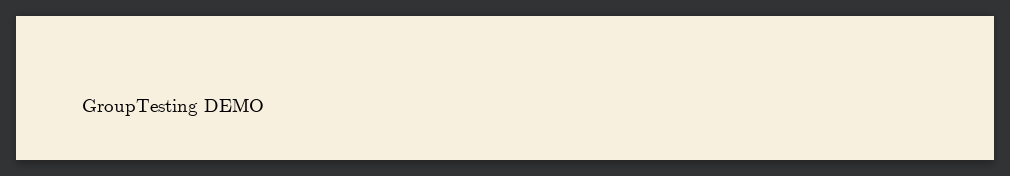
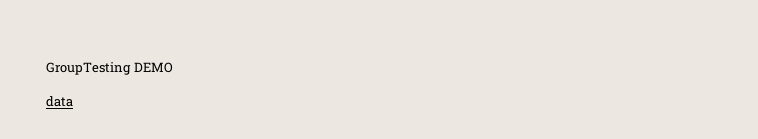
(264, 105) none -> [46,96,73,107] // data

